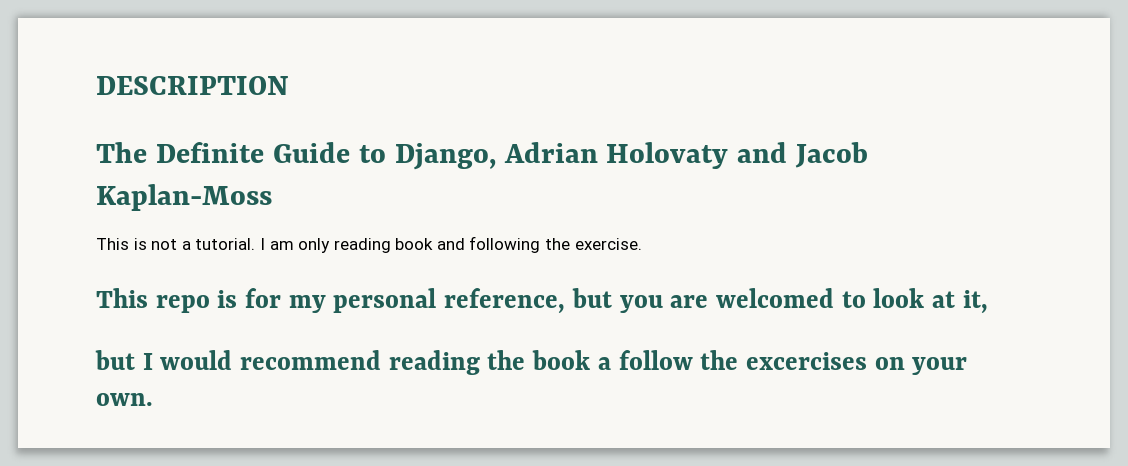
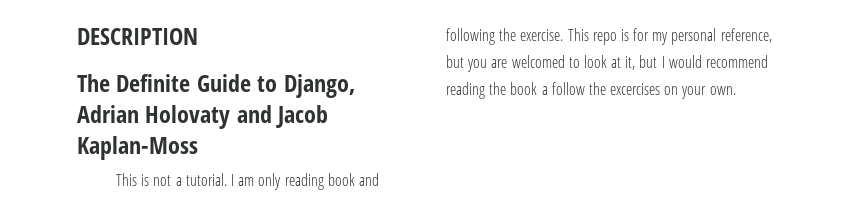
(642, 244) // -> (564, 35) none
(988, 302) // -> (636, 63) none

